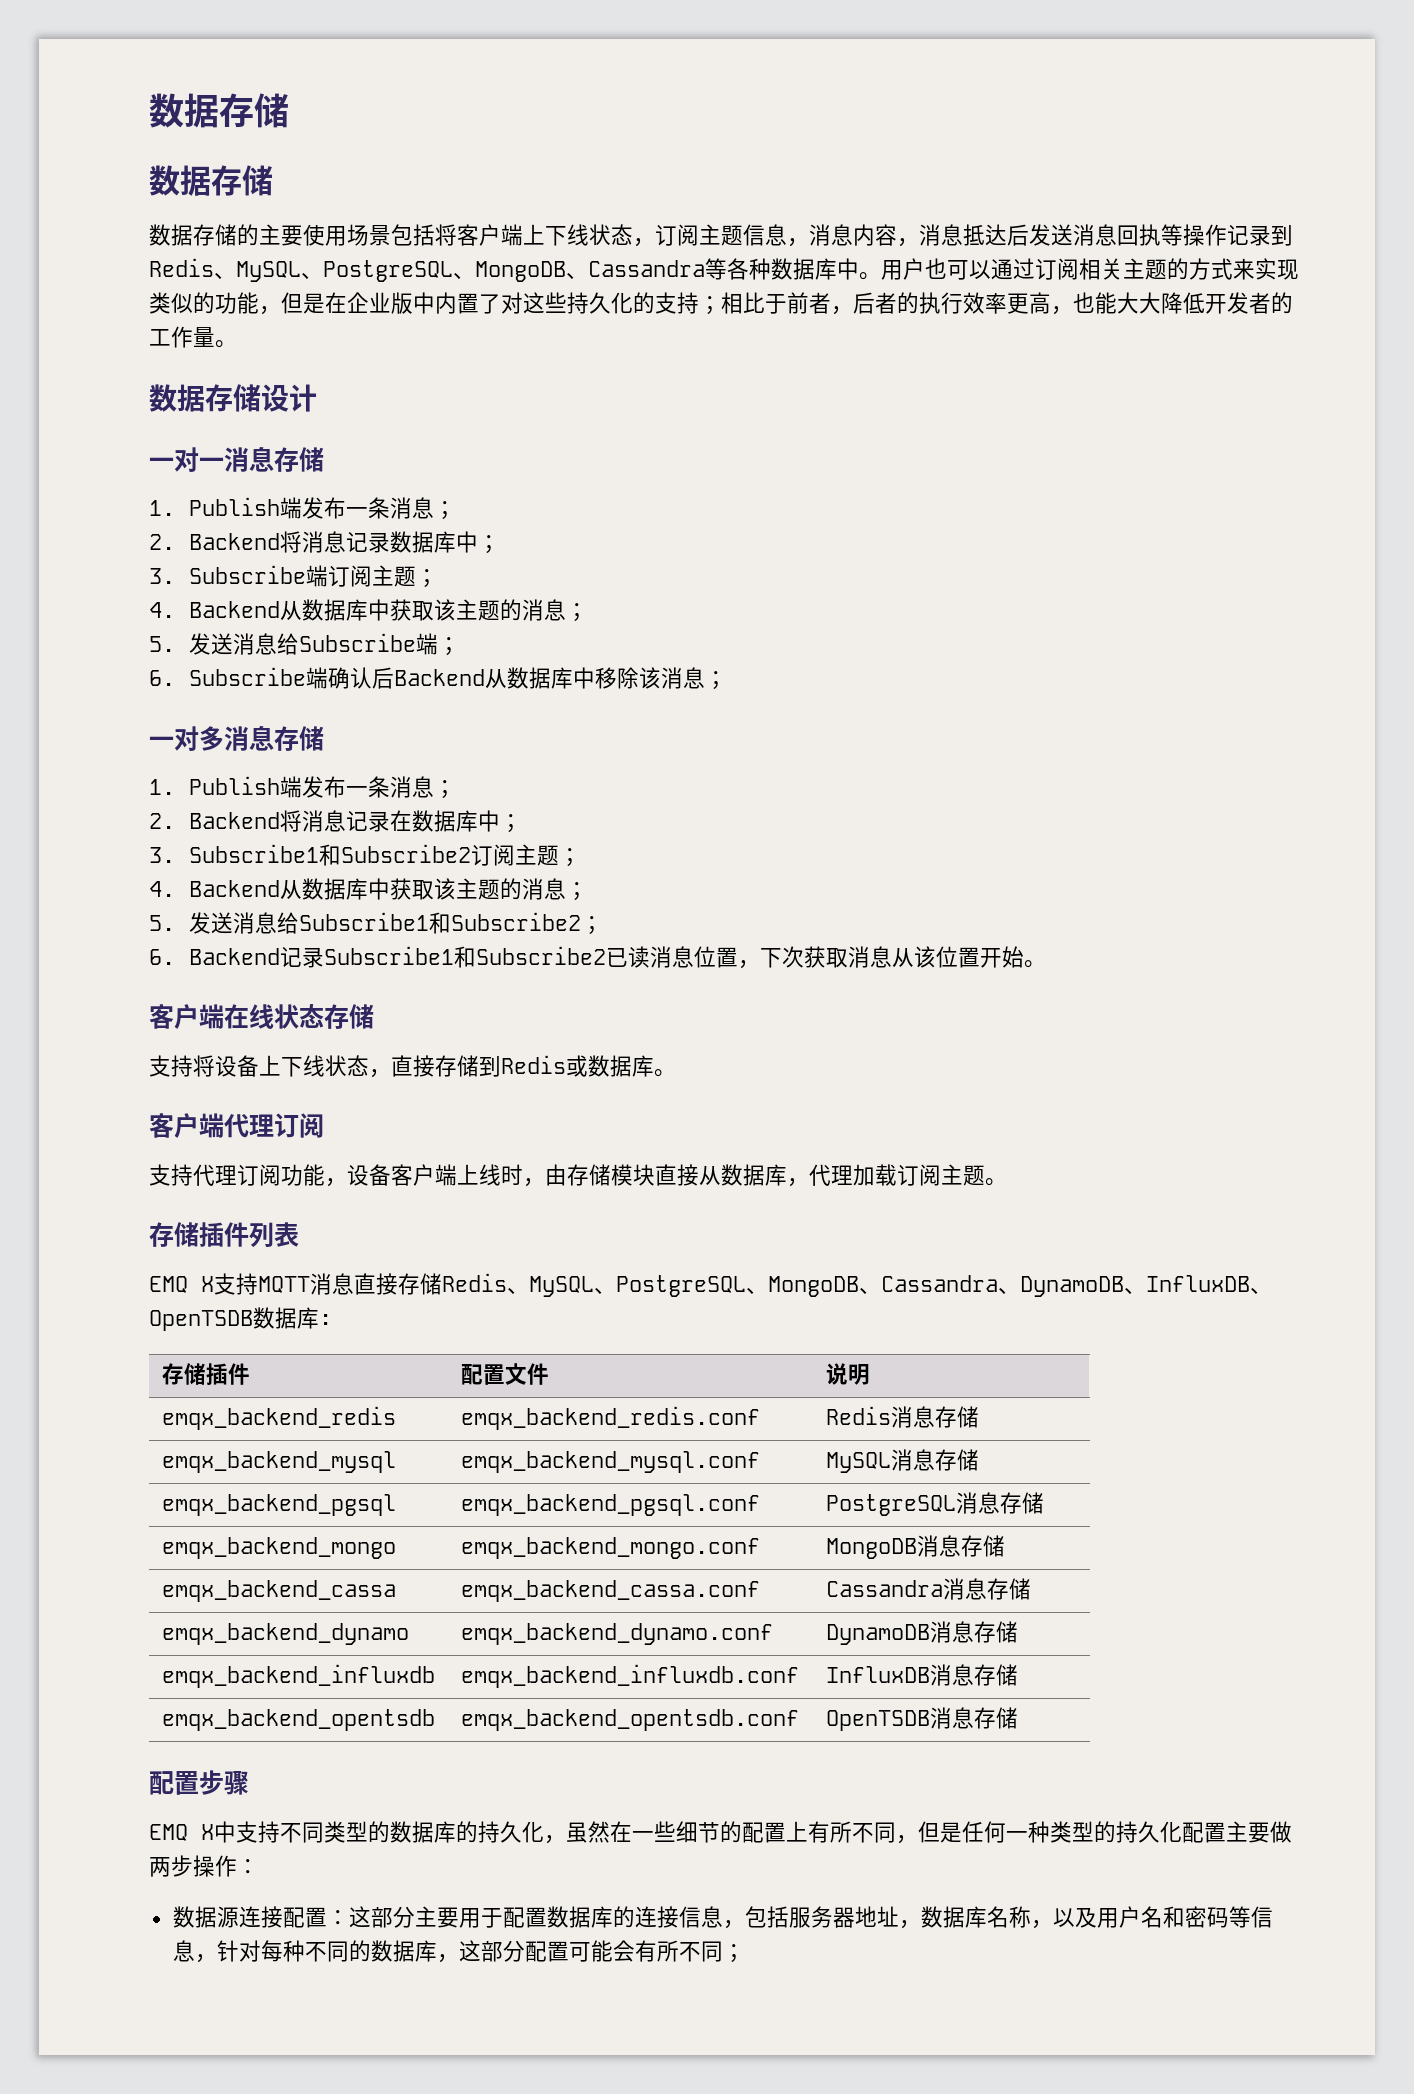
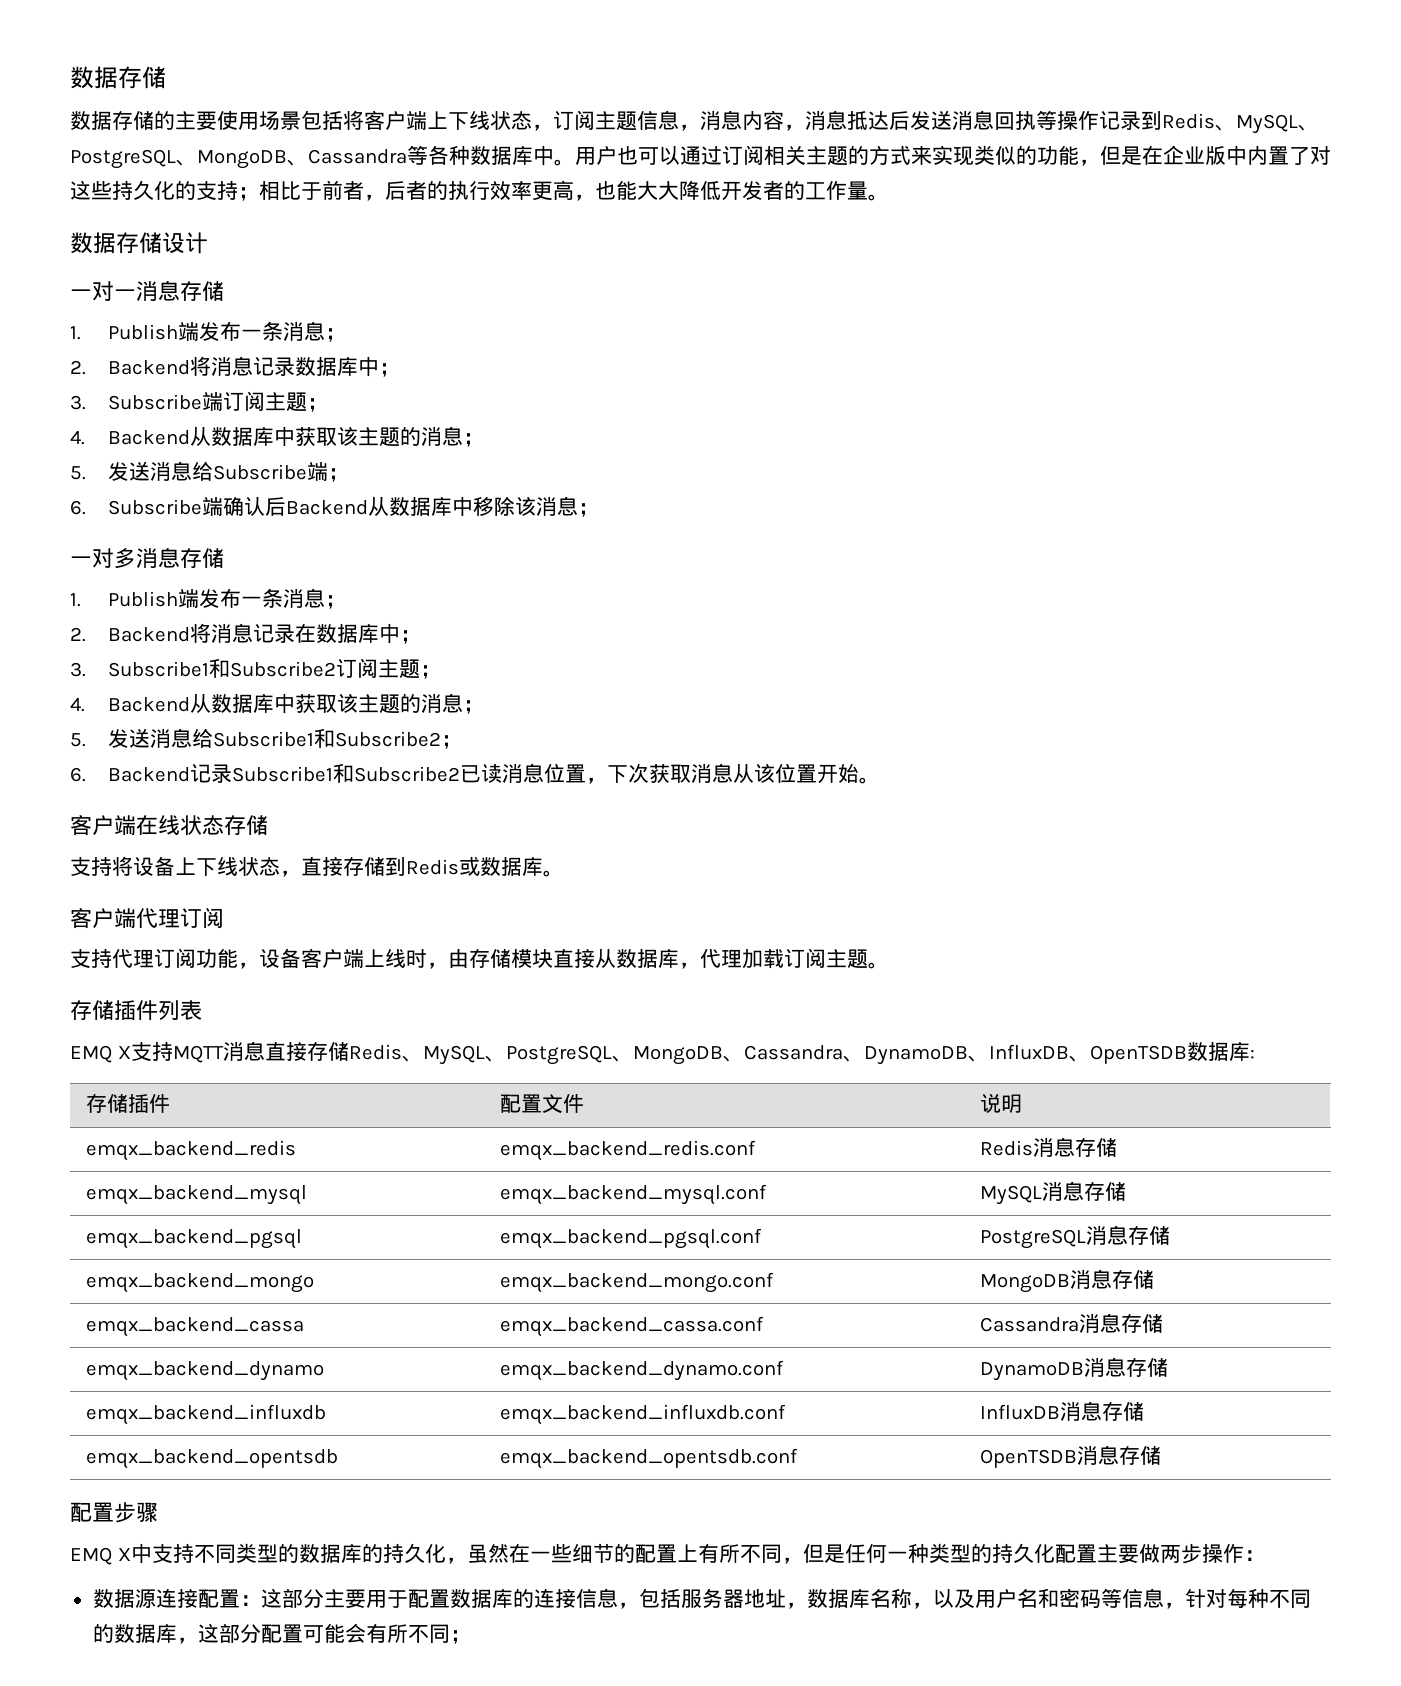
[149,93,289,128] [149,165,273,196] [149,224,237,246] 数据存储 // 数据存储 // 数据存储 -> [70,66,166,89] [70,110,154,130] 数据存储 // 数据存储

